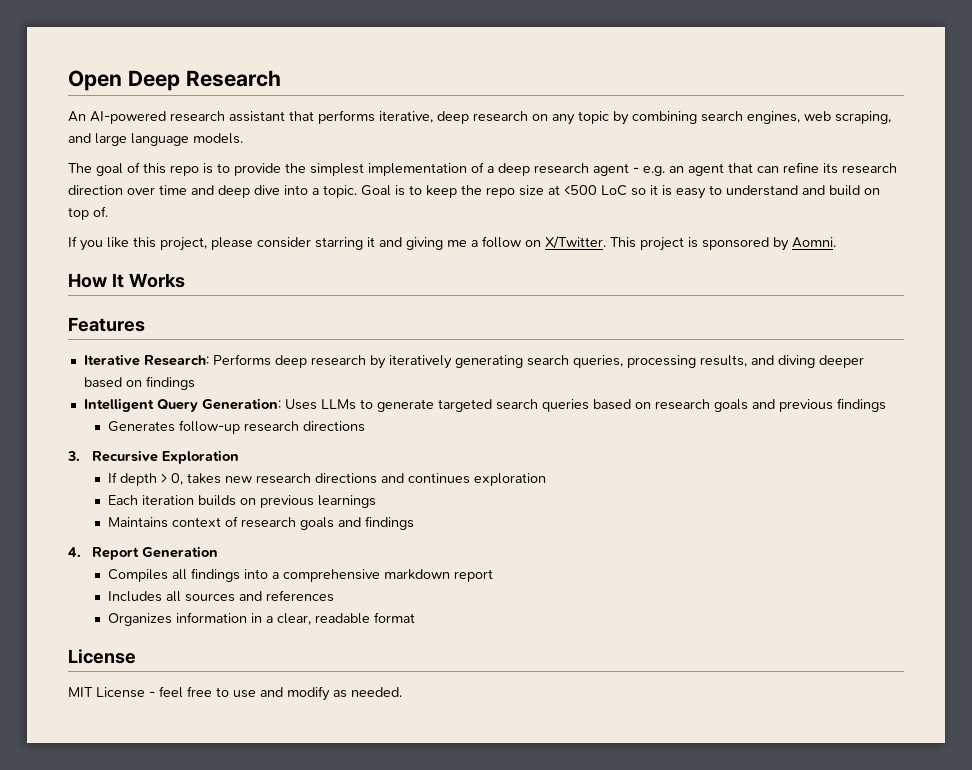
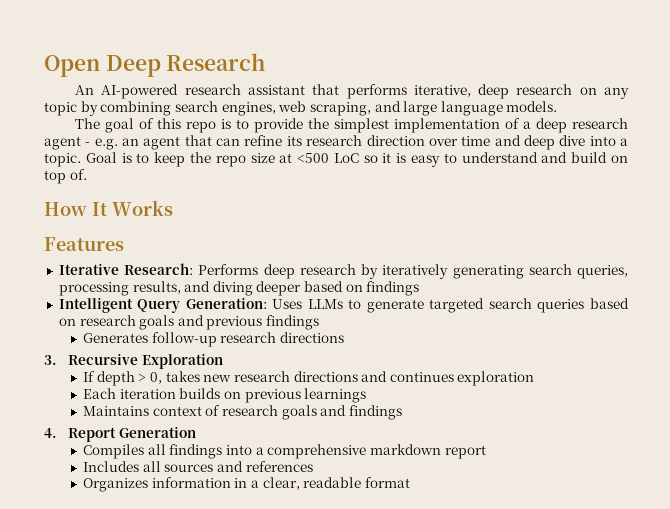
[68,236,836,251] // If you like this project, please consider starring it and giving me a follow on X/Twitter. This project is sponsored by Aomni. -> (87, 174) none
[68,649,136,664] [68,686,402,701] // License // MIT License - feel free to use and modify as needed. -> (410, 482) none

